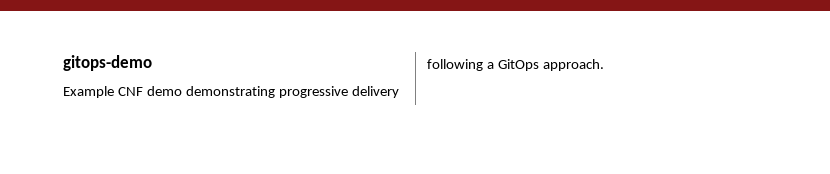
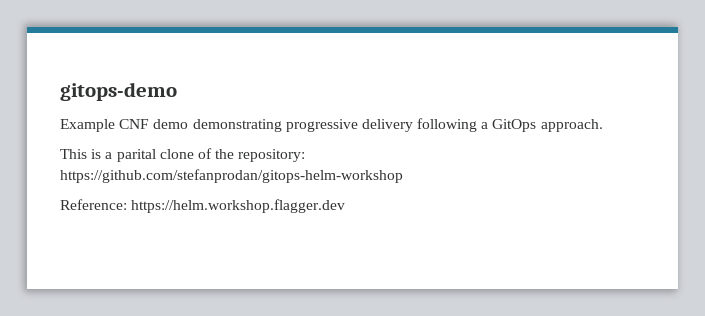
(604, 65) none -> [60,148,306,162] [60,169,403,183] [60,199,346,213] // This is a parital clone of the repository: https://github.com/stefanprodan/gitops-helm-workshop // Reference: https://helm.workshop.flagger.dev

